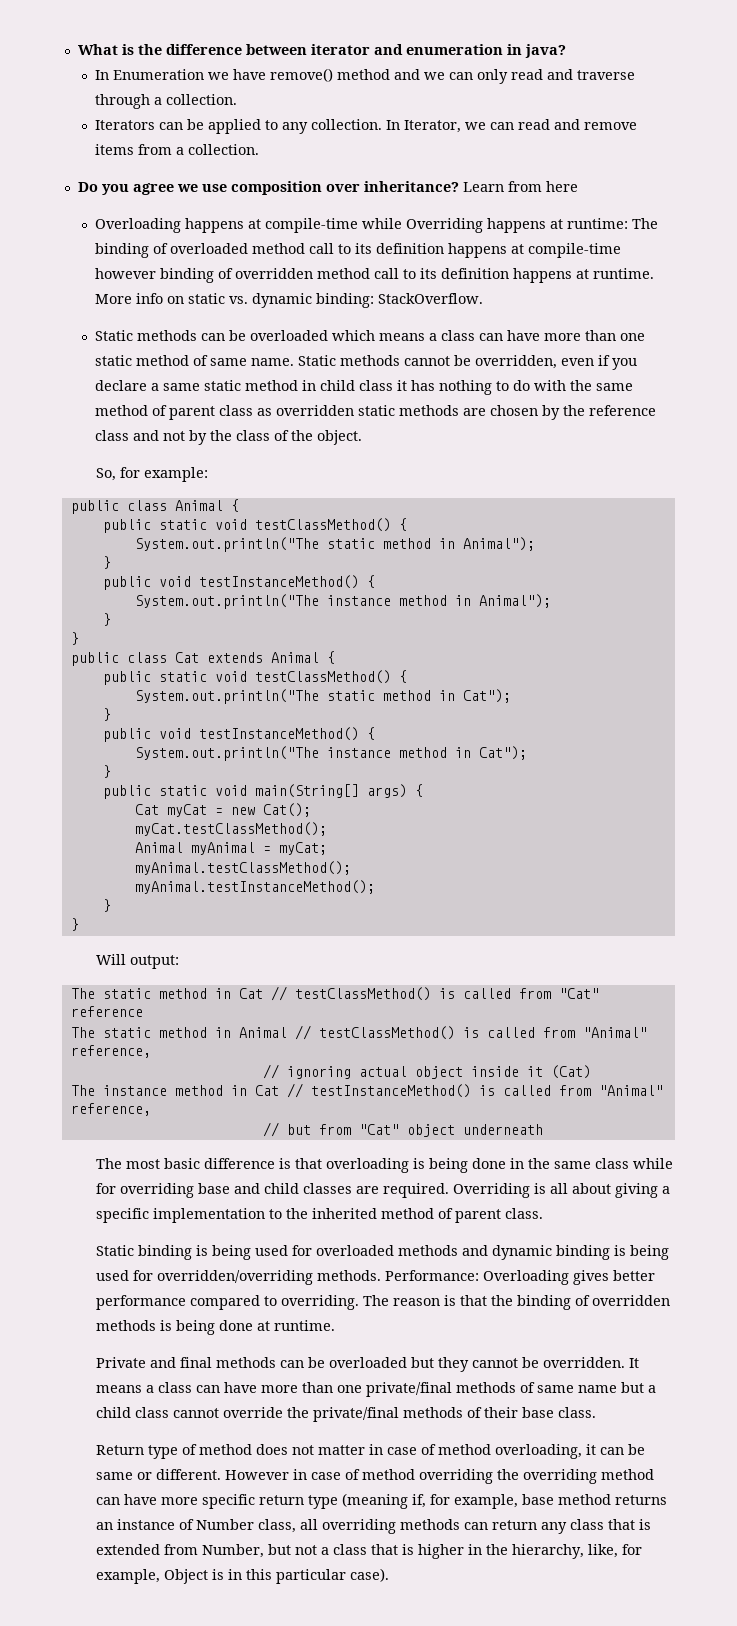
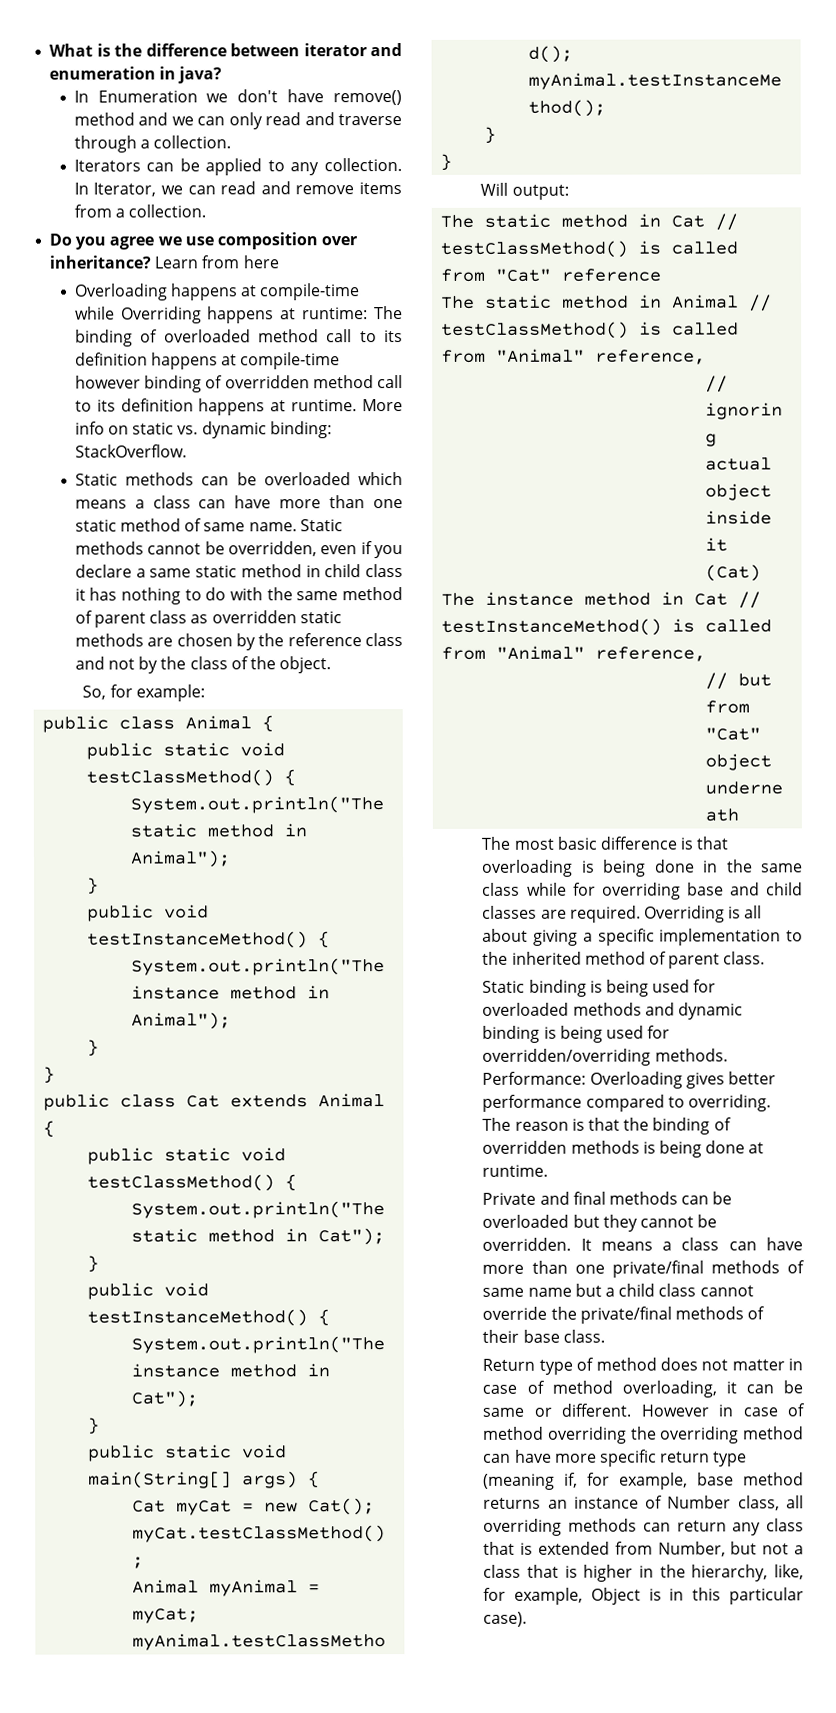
(229, 76) none -> [237,89,279,103] don't

